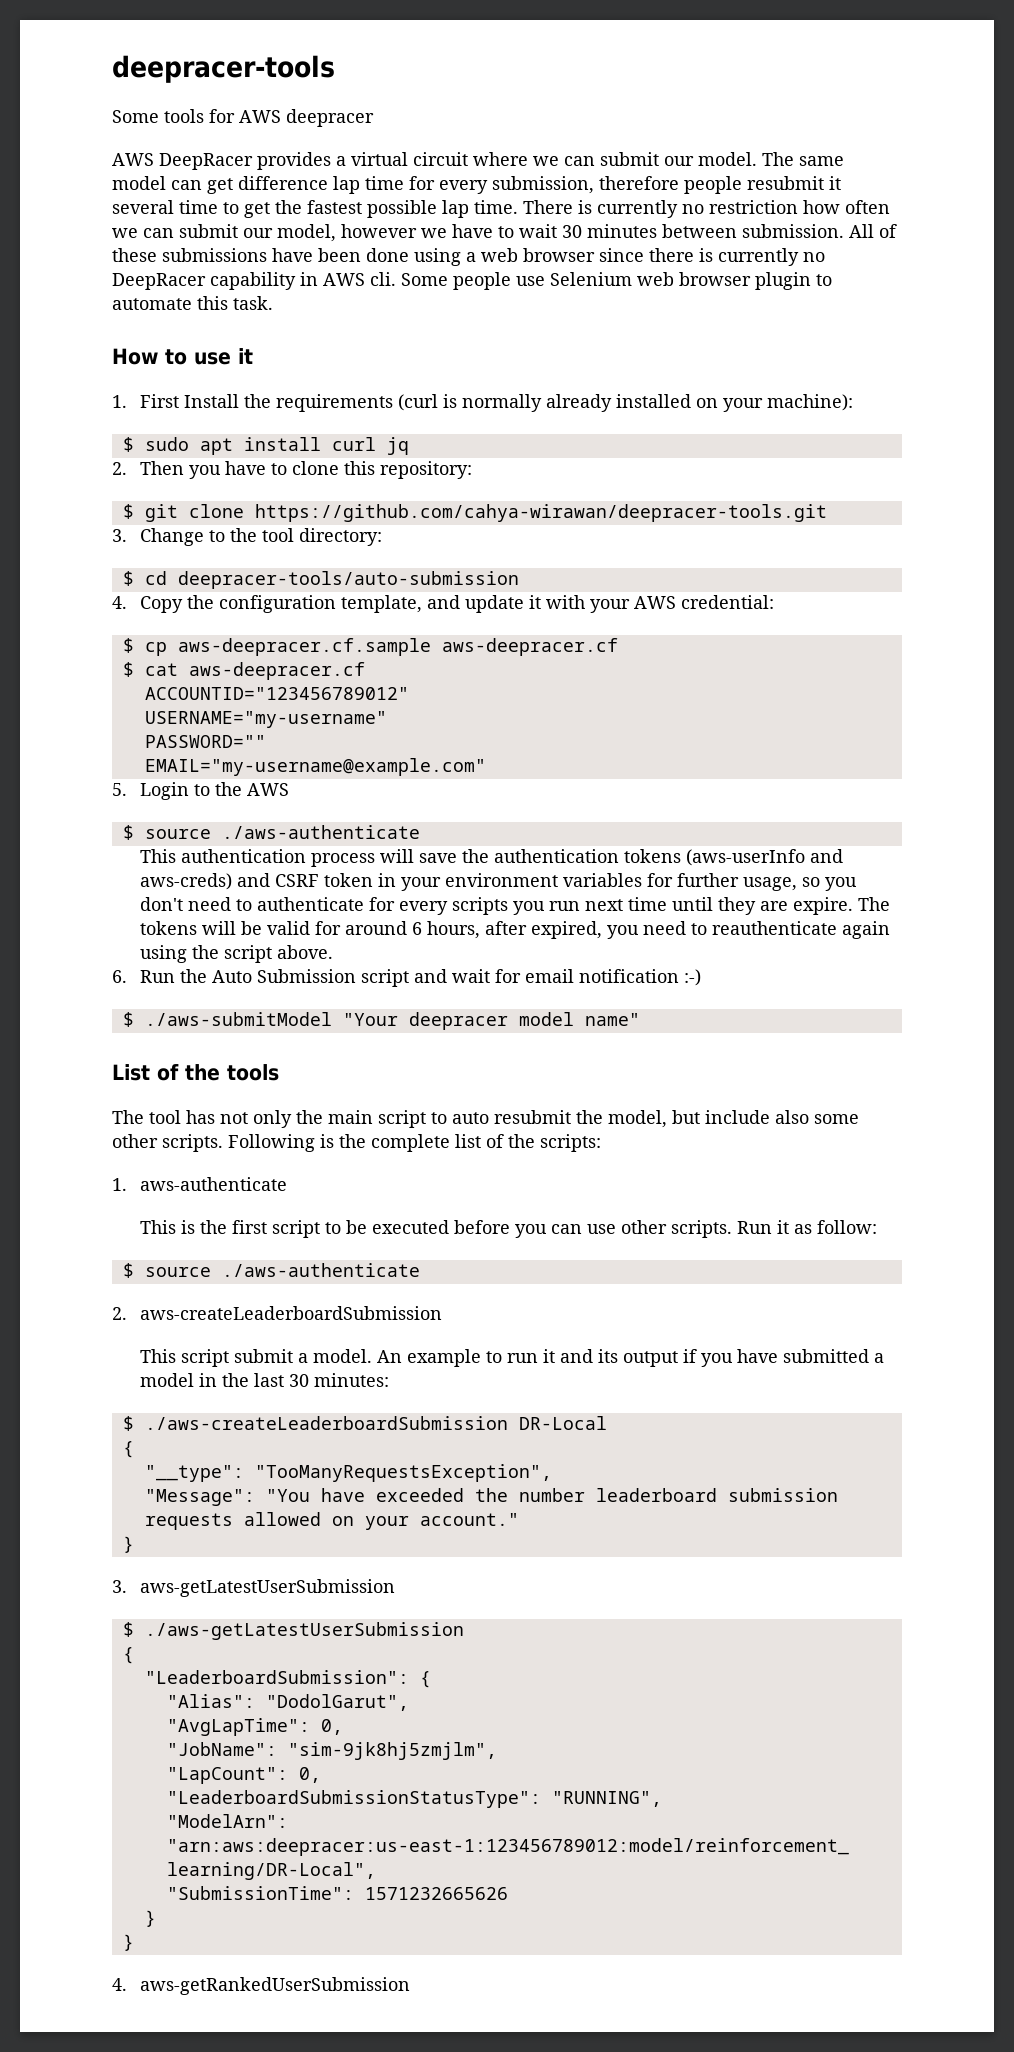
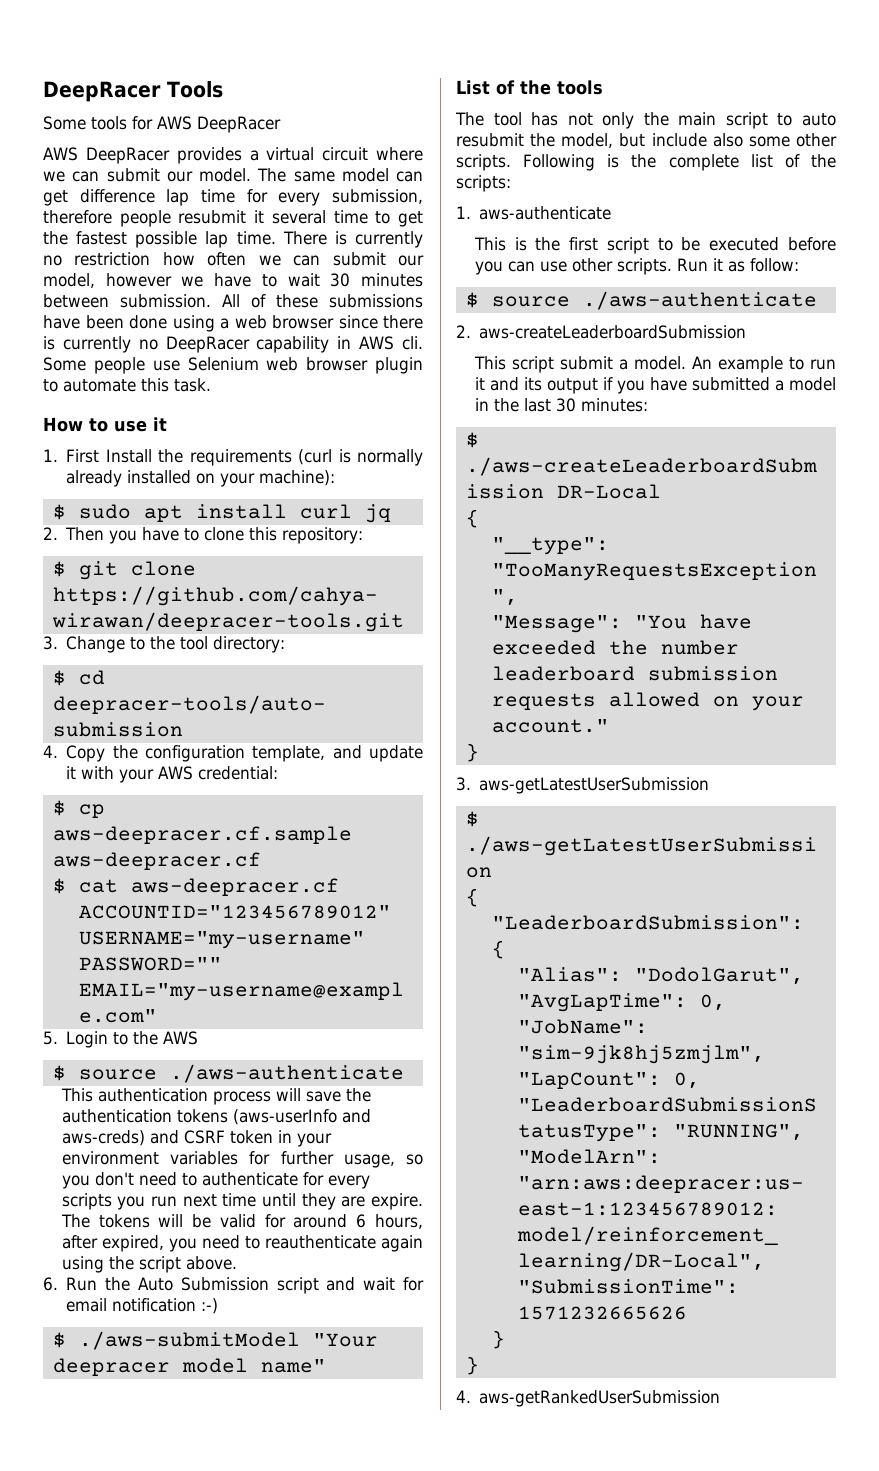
[112,55,335,83] deepracer-tools -> [43,81,223,102] DeepRacer Tools
[286,109,374,127] deepracer -> [196,116,281,133] DeepRacer

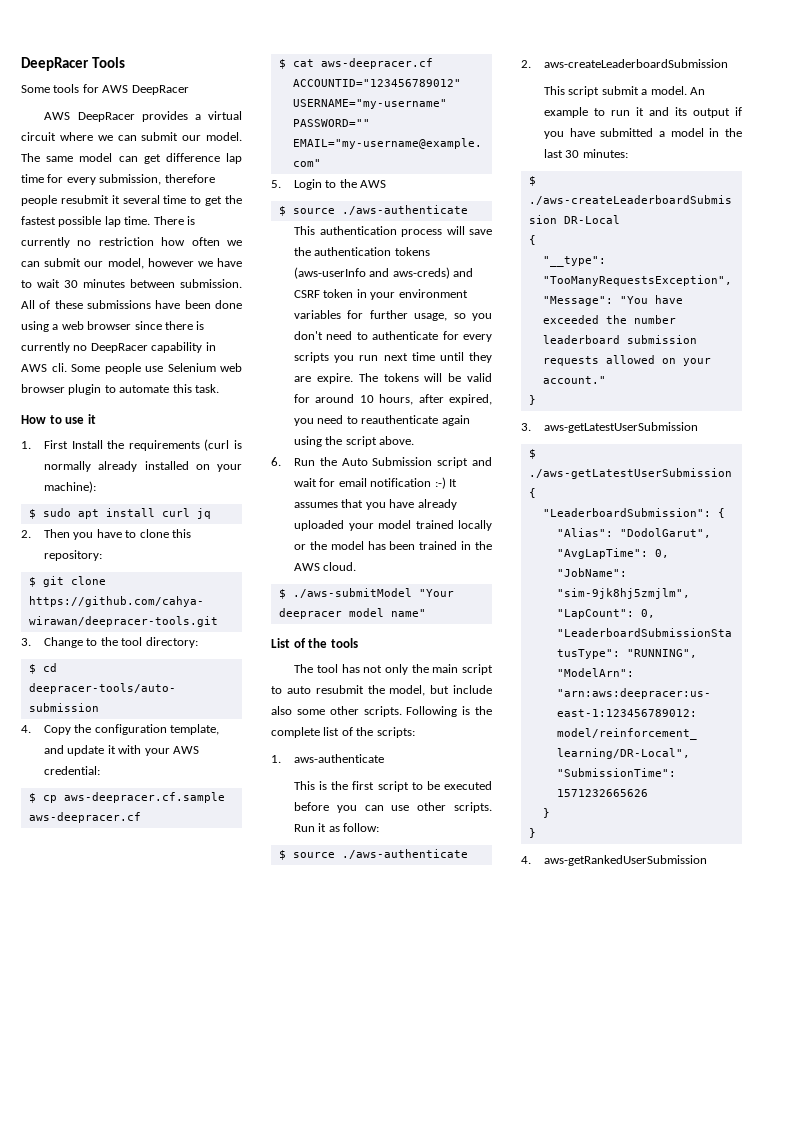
[356,1214,367,1228] 6 -> [359,395,374,403] 10
(219, 1306) none -> [448,479,457,487] [294,499,457,510] [294,520,493,531] [294,541,492,550] [294,562,357,571] It assumes that you have already uploaded your model trained locally or the model has been trained in the AWS cloud.

